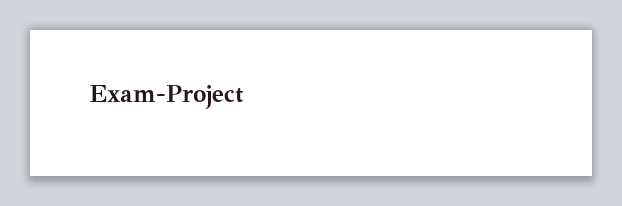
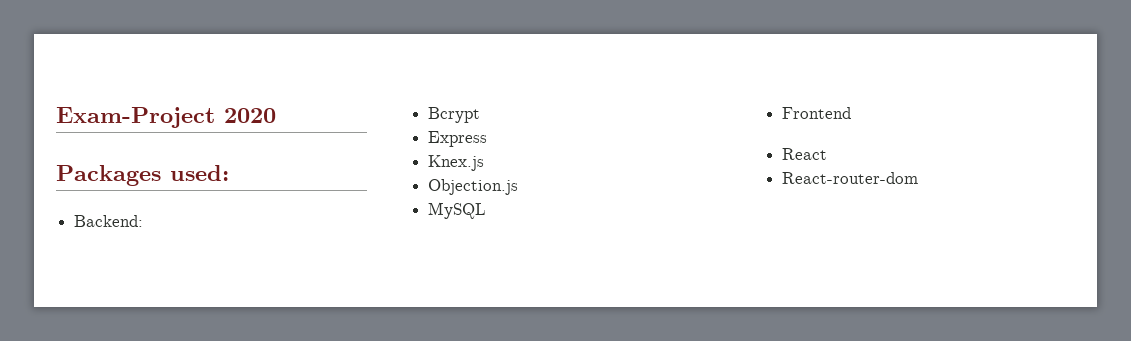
(244, 97) none -> [224,108,276,123] [56,165,229,186] [74,215,144,227] [428,107,481,123] [428,131,488,147] [428,155,485,171] [428,179,519,195] [428,202,487,219] [782,107,852,119] [782,148,828,160] [782,172,919,184] 2020 // Packages used: // Backend: // Bcrypt // Express // Knex.js // Objection.js // MySQL // Frontend // React // React-router-dom

